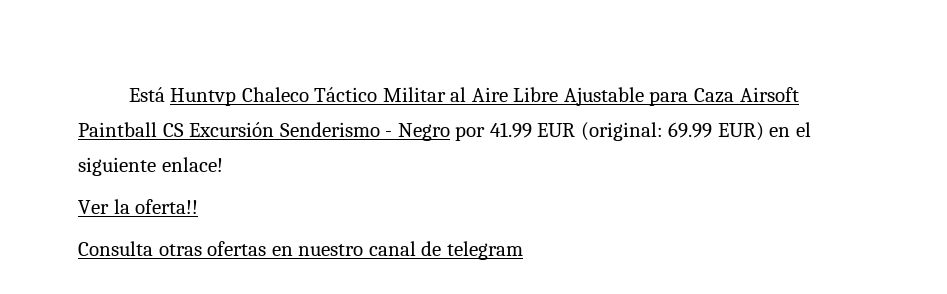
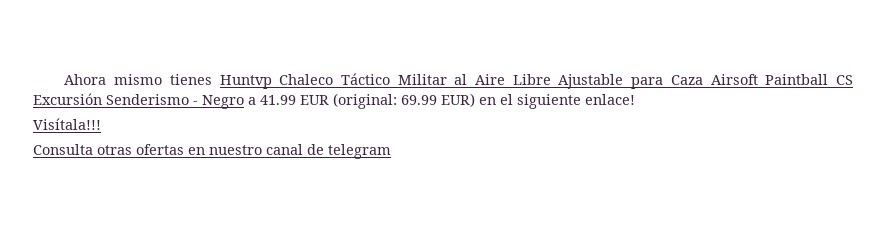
[128,87,165,102] Está -> [64,74,212,85] Ahora mismo tienes
[455,126,486,141] por -> [248,97,256,105] a
[78,199,199,214] Ver la oferta!! -> [33,118,101,130] Visítala!!!

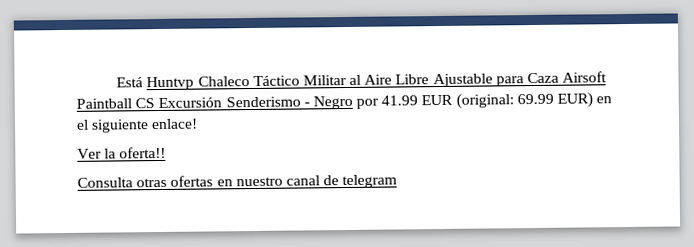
[64,74,212,85] Ahora mismo tienes -> [116,77,144,88] Está
[248,97,256,105] a -> [356,98,380,109] por
[33,118,101,130] Visítala!!! -> [77,146,167,159] Ver la oferta!!

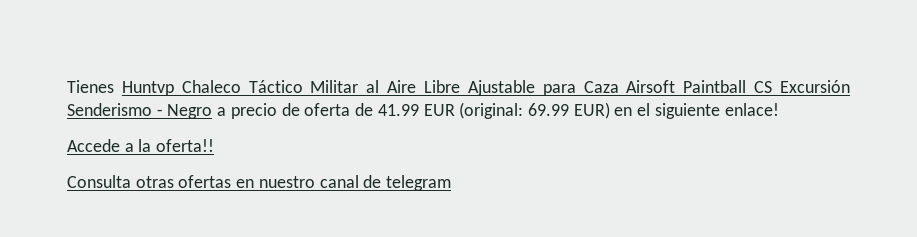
[116,77,144,88] Está -> [67,80,114,93] Tienes
[356,98,380,109] por -> [217,103,374,119] a precio de oferta de
[77,148,102,159] Ver -> [67,139,134,152] Accede a

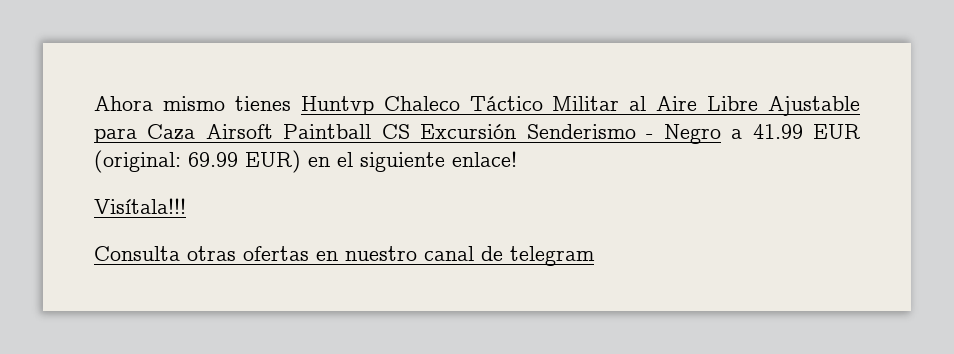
[67,80,114,93] Tienes -> [94,96,291,111] Ahora mismo tienes
[230,103,374,119] precio de oferta de -> (743, 134) none
[67,139,215,152] Accede a la oferta!! -> [94,198,186,214] Visítala!!!

